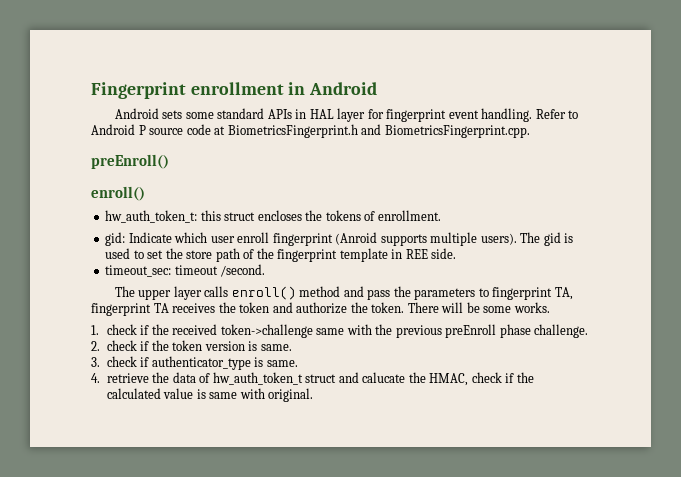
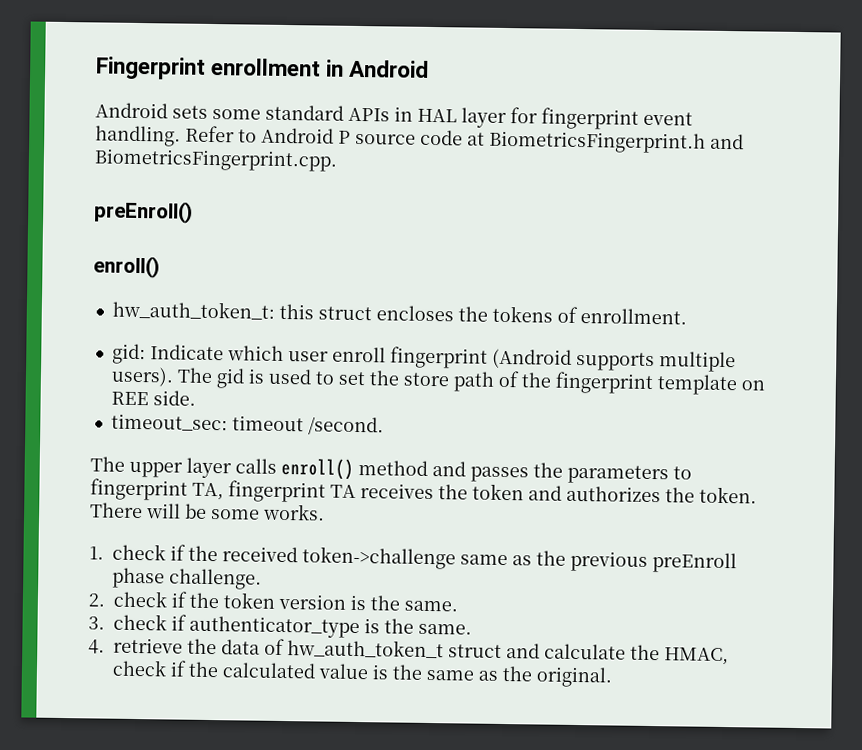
[335,232,378,245] (Anroid -> [491,348,572,369] (Android
[391,249,403,259] in -> [740,380,765,391] on
[367,289,391,300] pass -> [470,466,529,483] passes
[296,302,348,314] authorize -> [566,485,661,503] authorizes
[346,324,372,335] with -> [512,555,532,566] as
(258, 346) none -> [370,595,400,611] the
(264, 362) none -> [384,618,414,634] the
[362,372,406,383] calucate -> [544,643,626,660] calculate
[209,388,265,399] same with -> [392,664,533,682] the same as the

